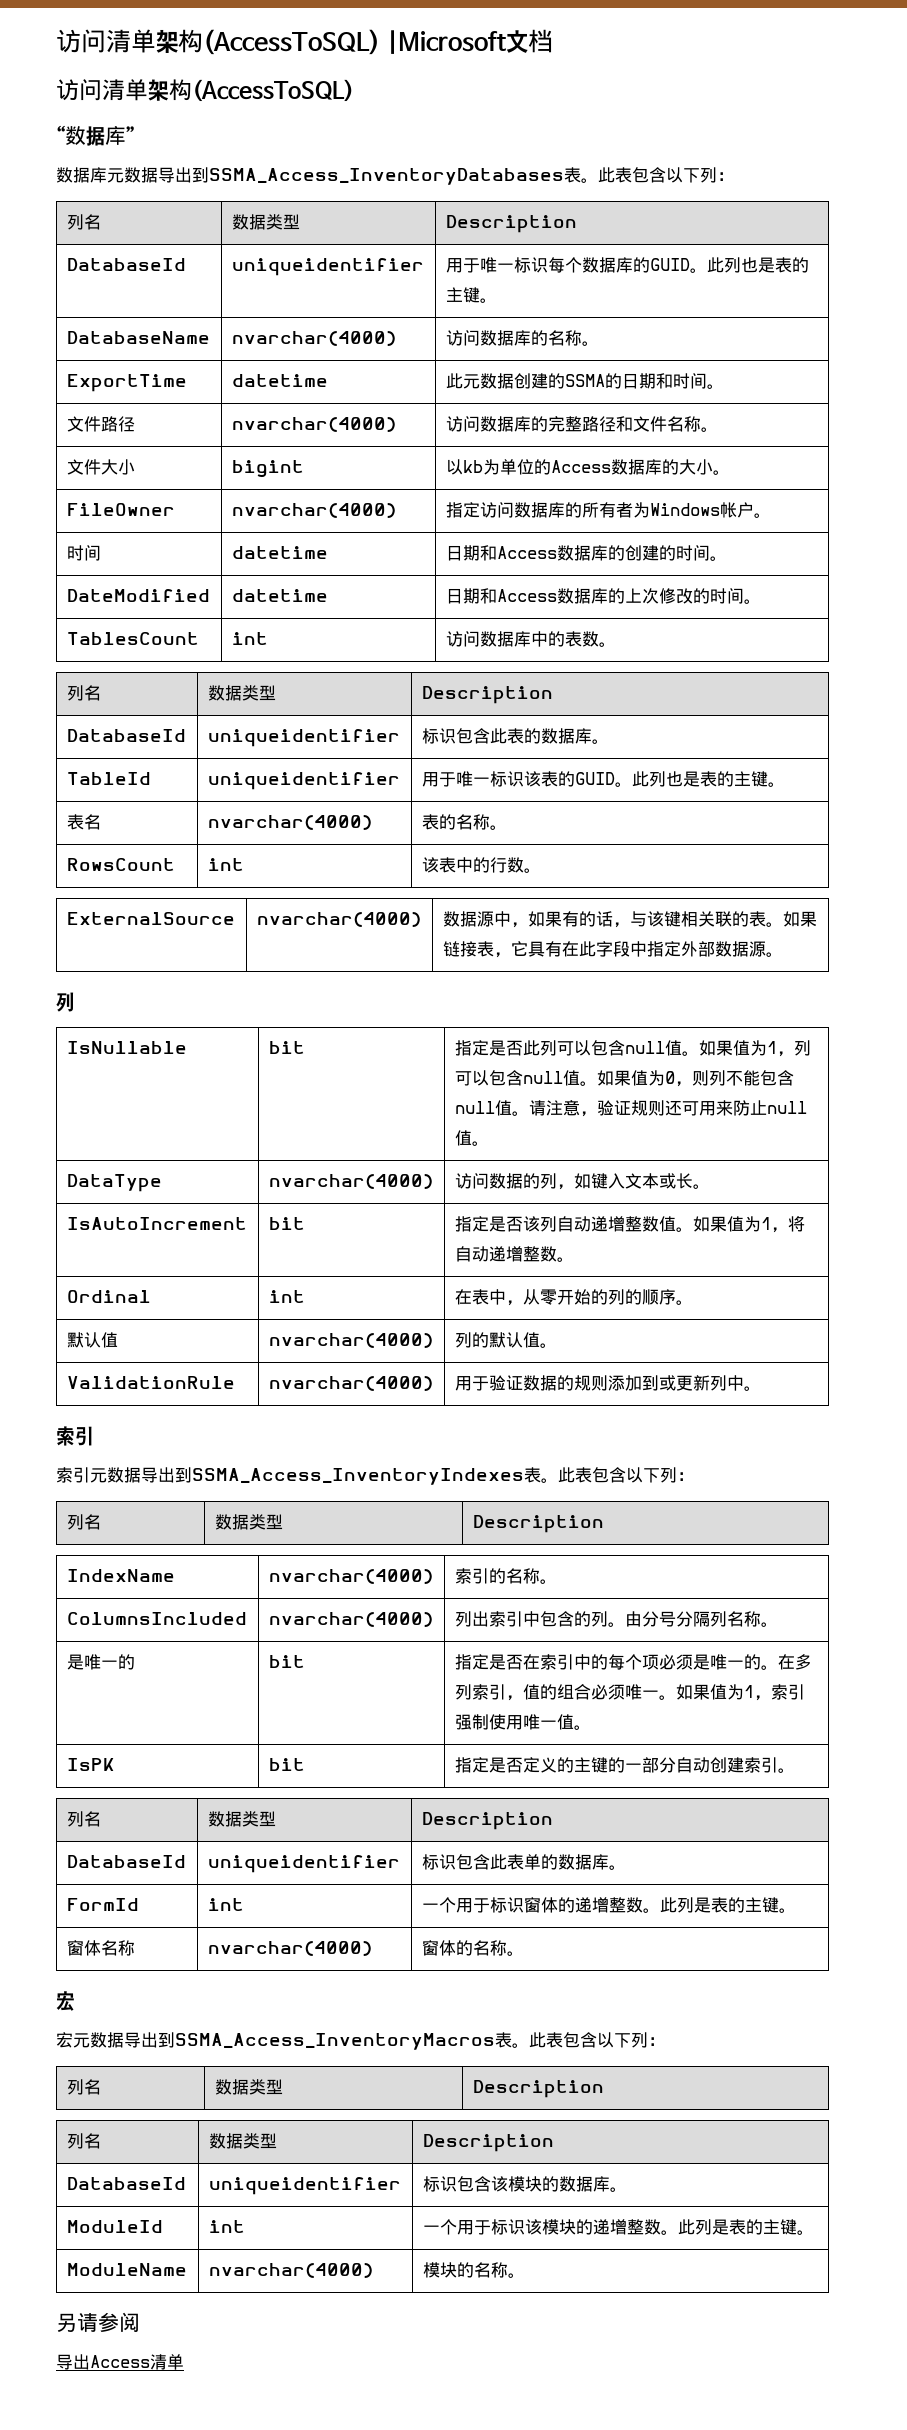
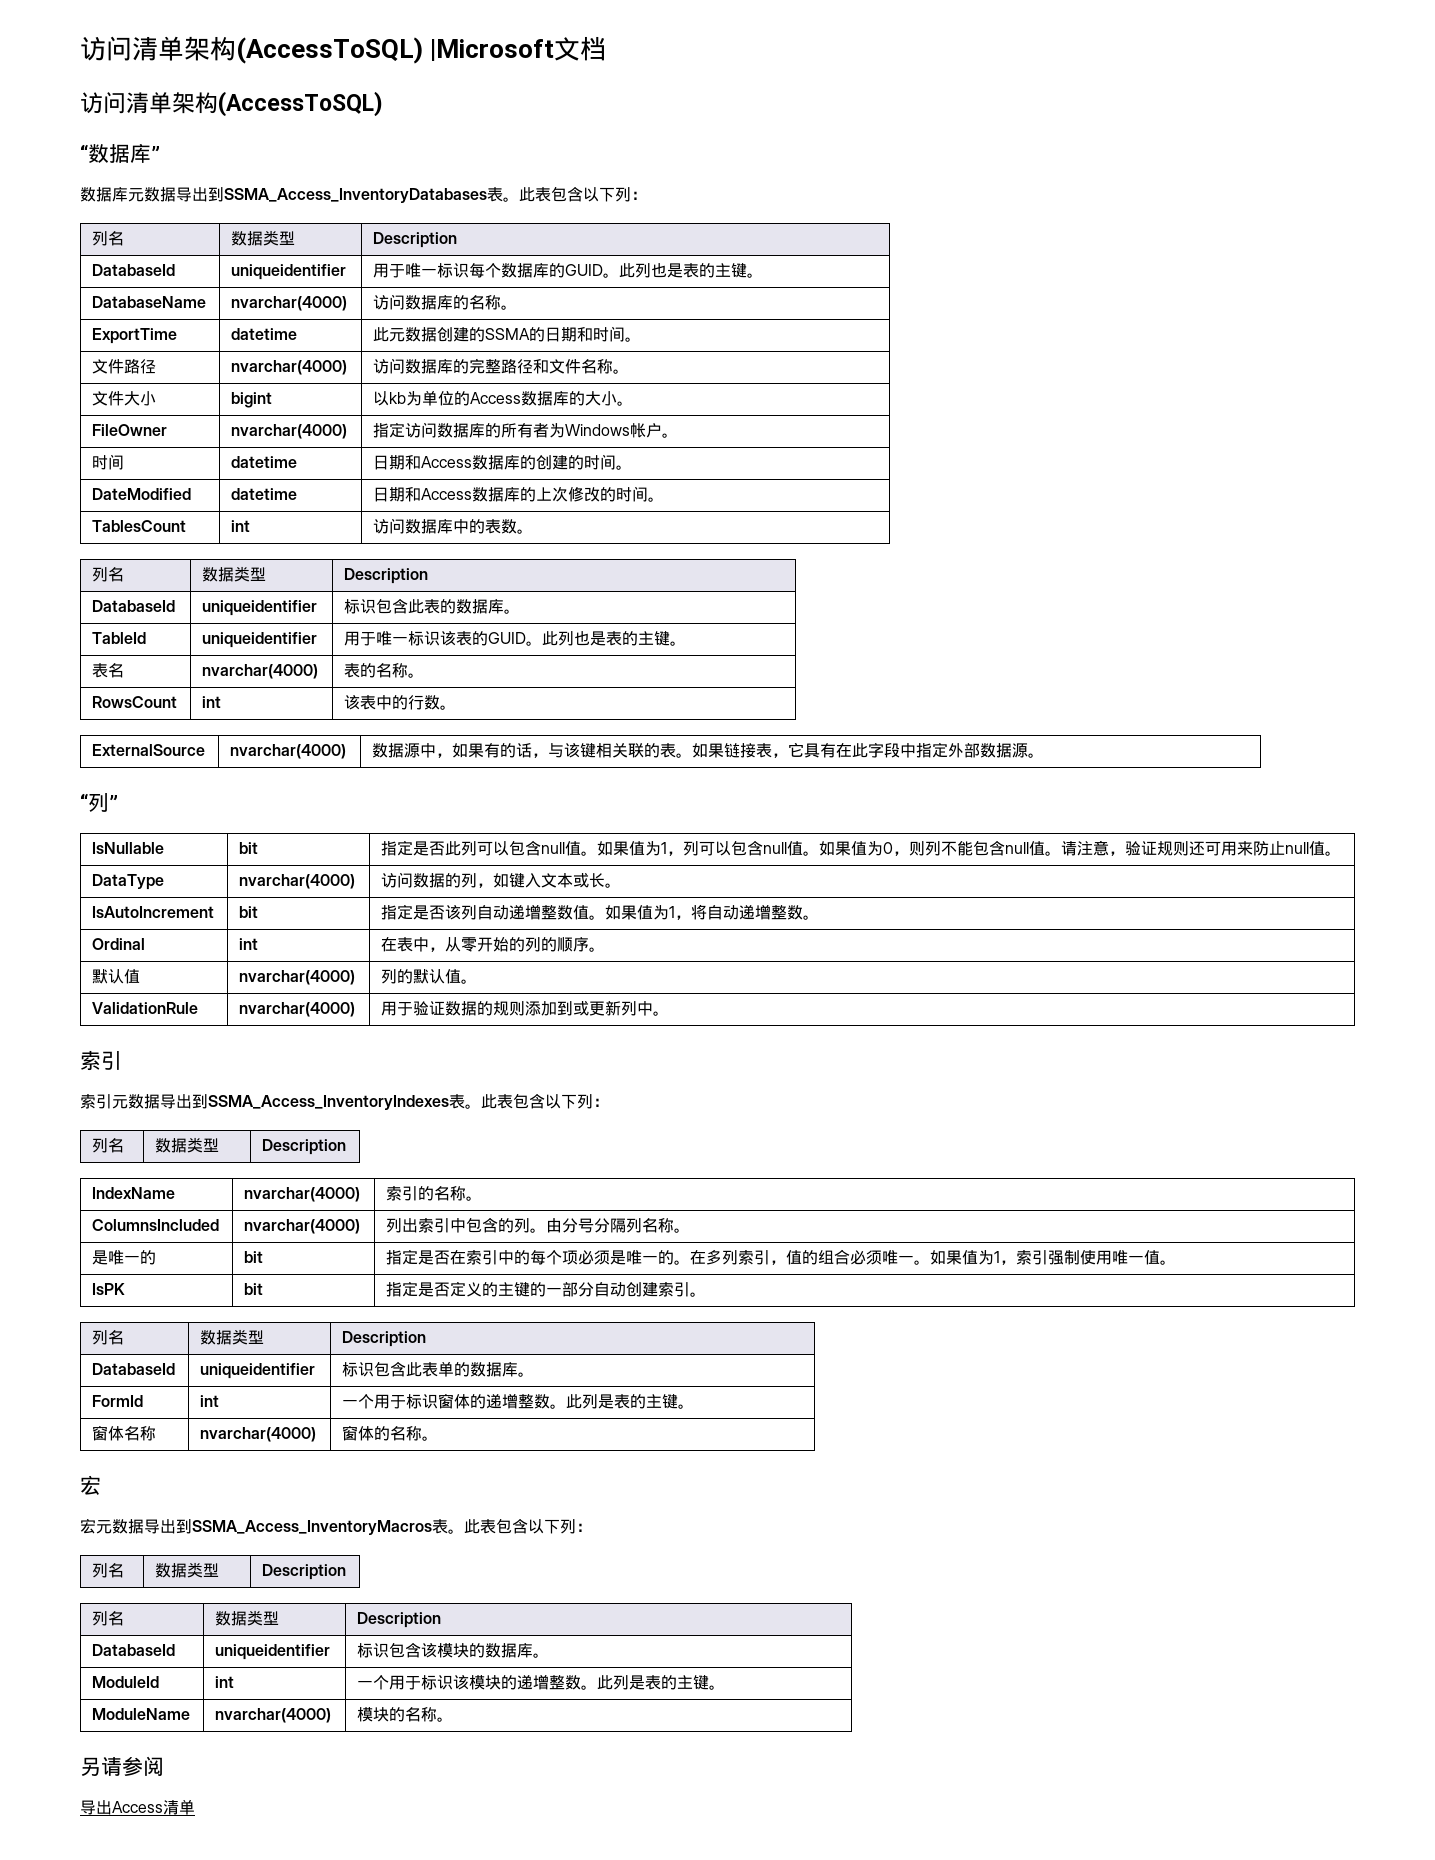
[56,992,75,1012] 列 -> [80,793,118,812] “列”

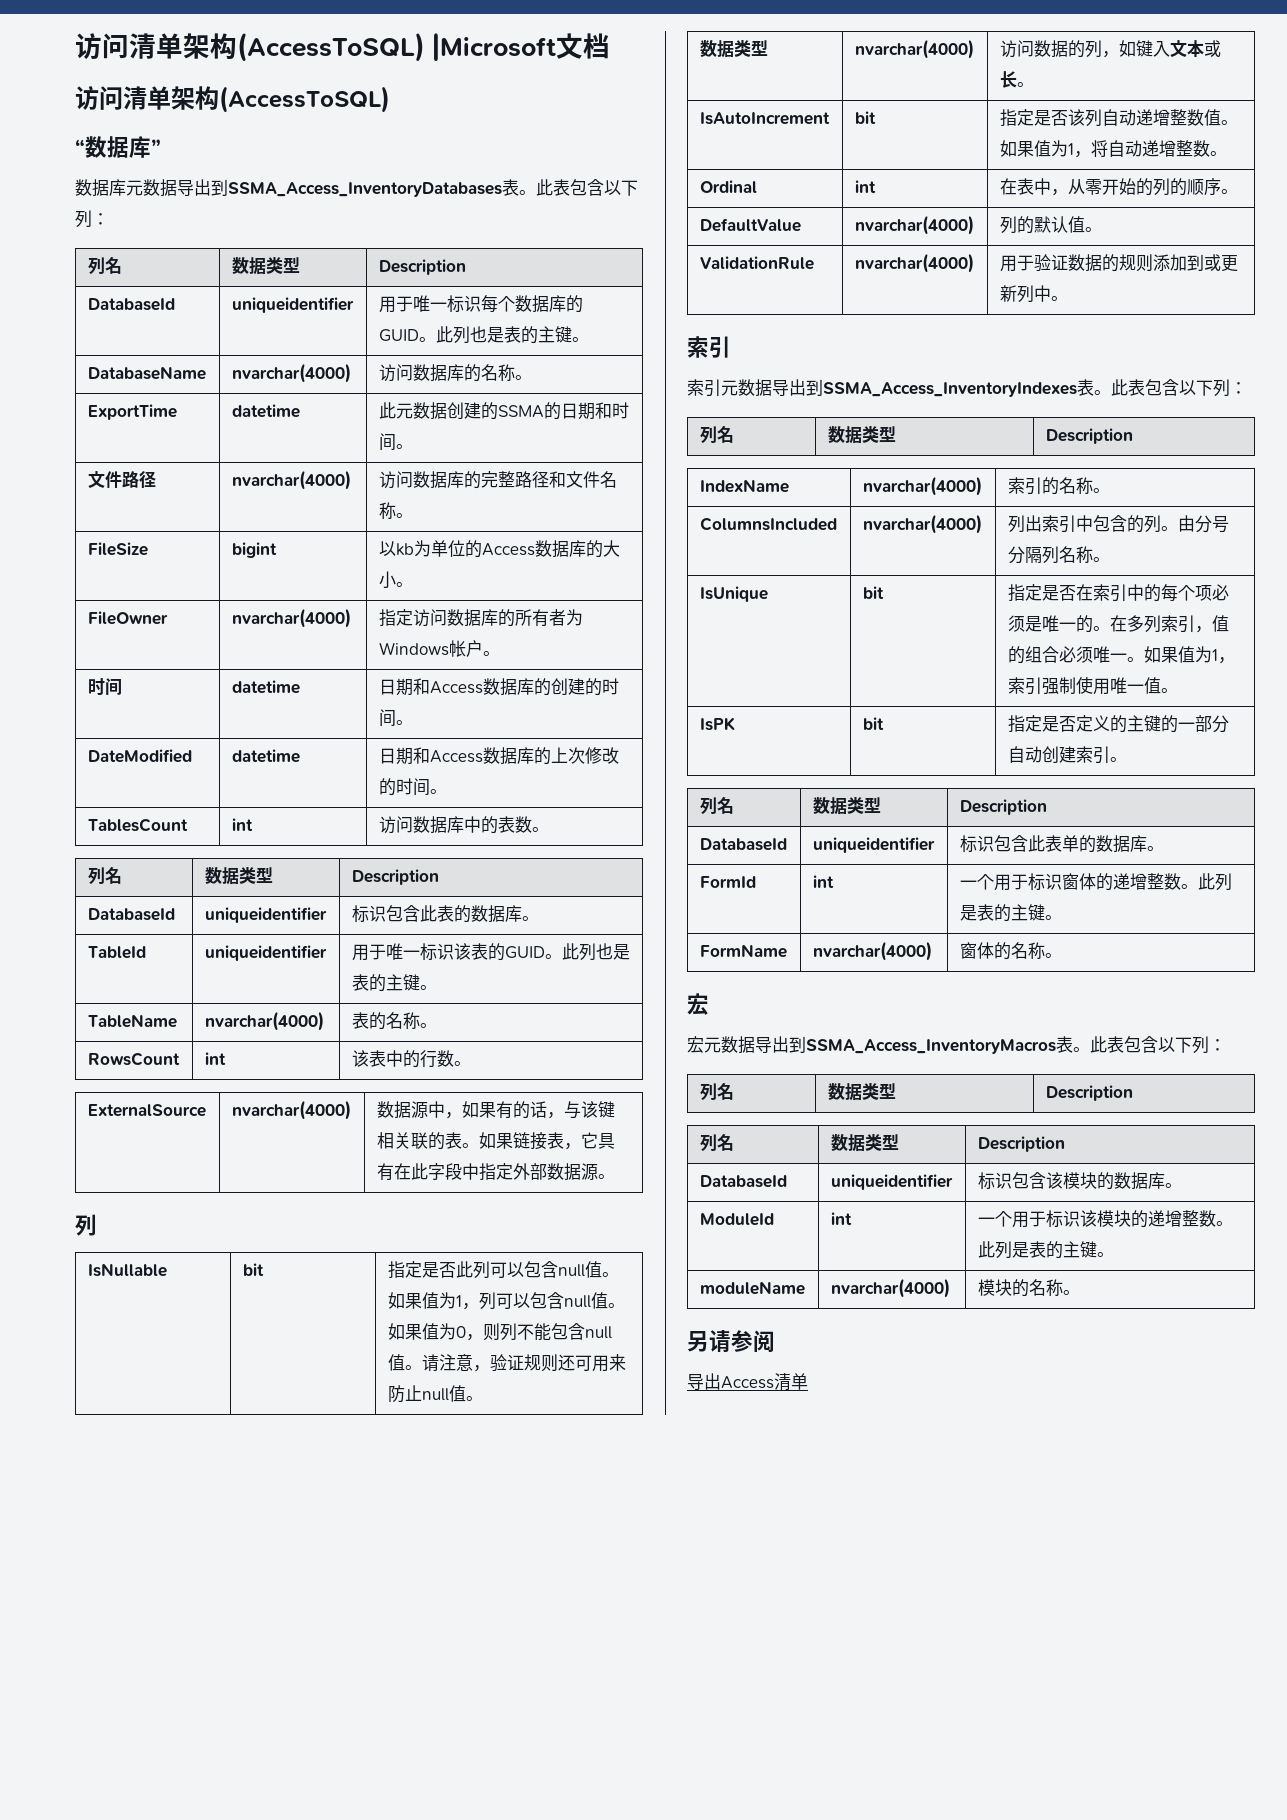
[92,391,157,406] 文件大小 -> [87,542,148,556] FileSize
[92,663,125,678] 表名 -> [87,1014,177,1028] TableName
[80,793,118,812] “列” -> [75,1214,97,1236] 列
[92,874,165,890] DataType -> [699,40,768,58] 数据类型
[92,969,141,984] 默认值 -> [699,218,801,232] DefaultValue
[92,1250,157,1265] 是唯一的 -> [699,586,768,602] IsUnique
[92,1425,157,1441] 窗体名称 -> [699,944,787,958] FormName
[92,1708,191,1720] ModuleName -> [699,1281,805,1295] moduleName

